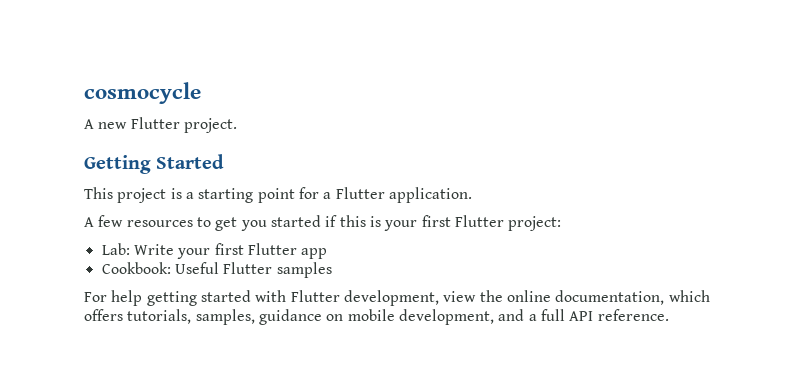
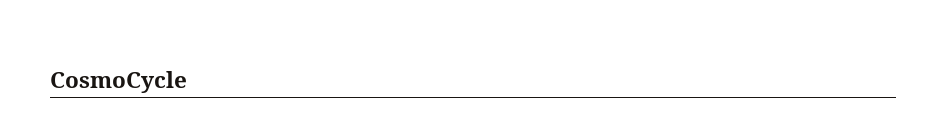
[84,82,201,104] [84,117,237,133] [84,154,225,174] [84,187,472,203] [84,215,562,231] [101,243,328,259] [101,262,332,278] [84,290,710,306] [84,309,669,325] cosmocycle // A new Flutter project. // Getting Started // This project is a starting point for a Flutter application. // A few resources to get you started if this is your first Flutter project: // Lab: Write your first Flutter app // Cookbook: Useful Flutter samples // For help getting started with Flutter development, view the online documentation, which offers tutorials, samples, guidance on mobile development, and a full API reference. -> [50,71,187,93] CosmoCycle

